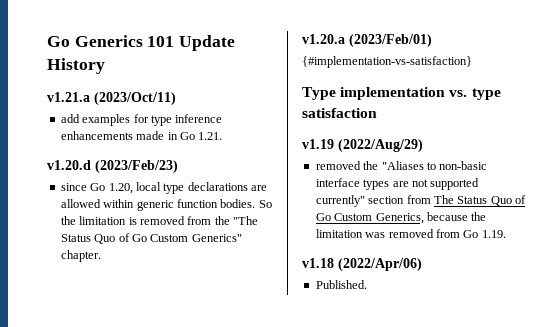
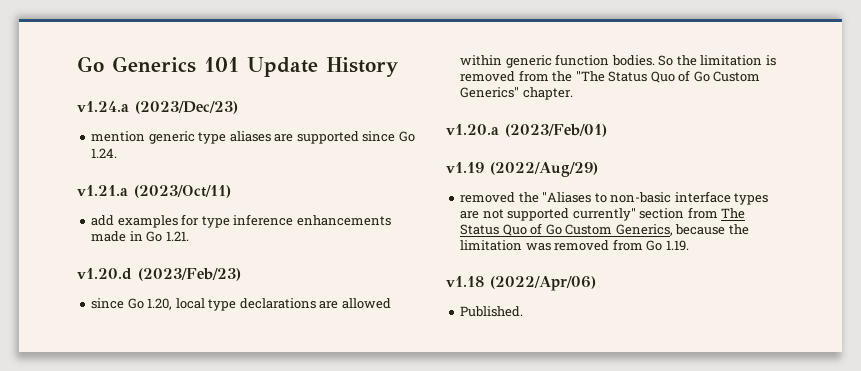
(105, 66) none -> [77,101,238,114] [91,131,415,144] [91,148,118,158] // v1.24.a (2023/Dec/23) // mention generic type aliases are supported since Go 1.24.
[302,56,472,68] [302,87,501,100] [302,108,377,118] // {#implementation-vs-satisfaction} // Type implementation vs. type satisfaction -> (607, 130) none

